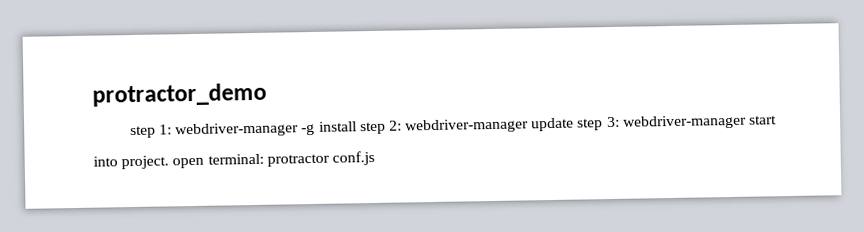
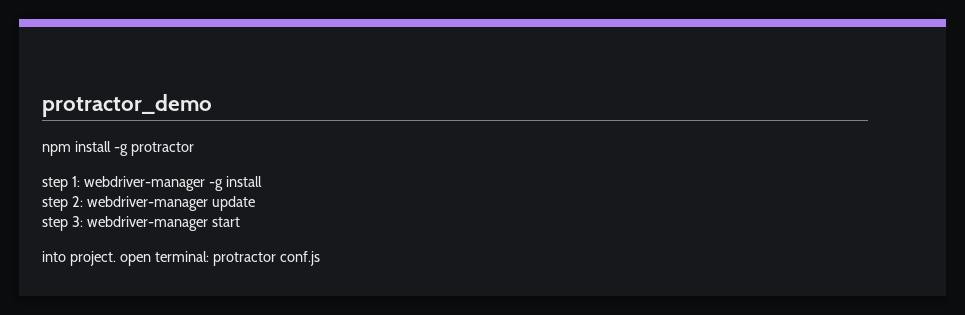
(267, 94) none -> [42,141,194,156] // npm install -g protractor
(357, 126) none -> (262, 181) //
(575, 124) none -> (255, 203) //

